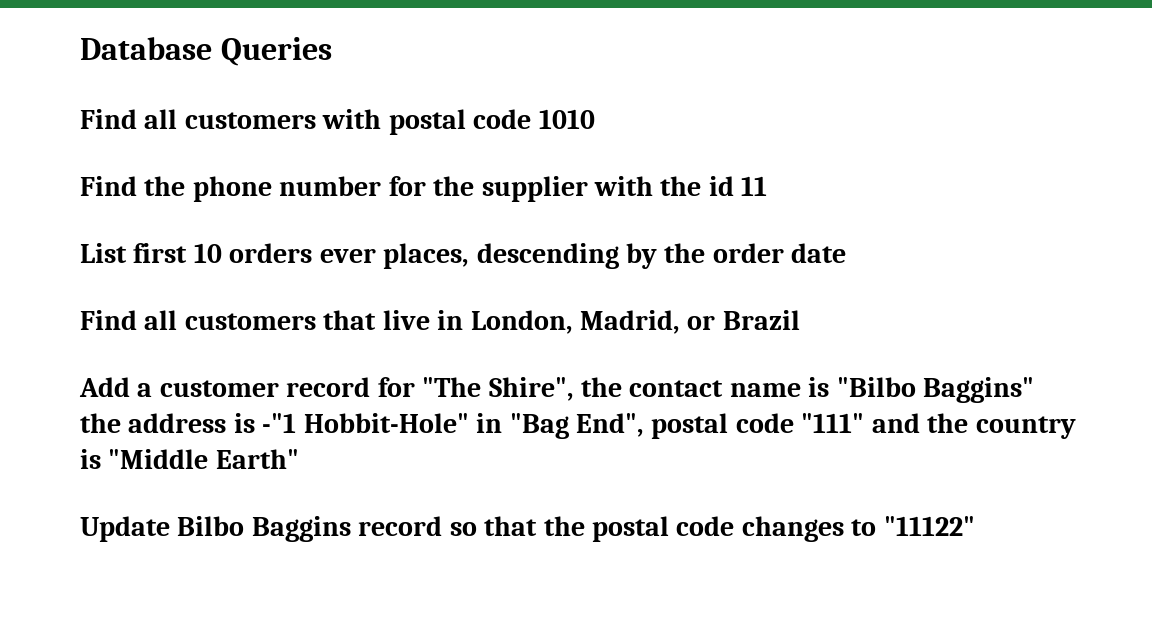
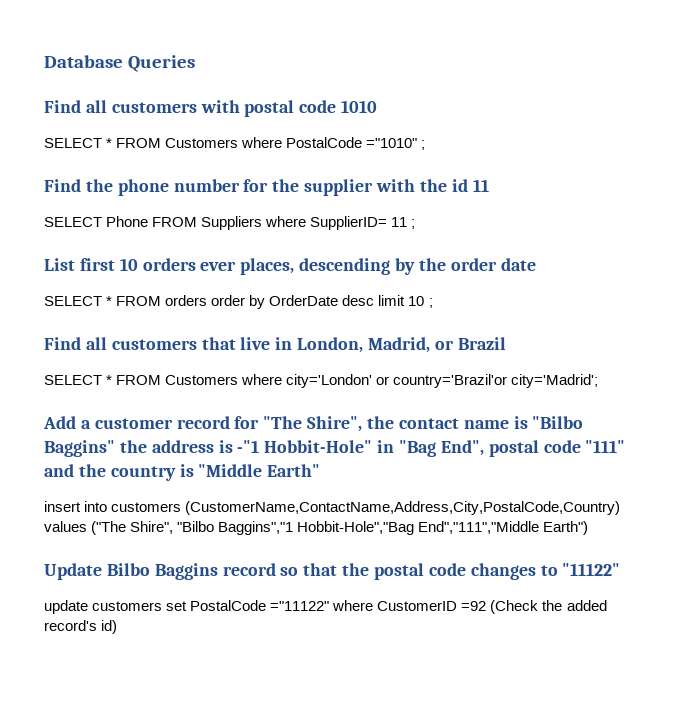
(595, 119) none -> [44,137,426,150] // SELECT * FROM Customers where PostalCode ="1010" ;
(768, 186) none -> [44,216,416,230] // SELECT Phone FROM Suppliers where SupplierID= 11 ;
(847, 253) none -> [44,295,433,309] // SELECT * FROM orders order by OrderDate desc limit 10 ;
(800, 320) none -> [44,374,599,388] // SELECT * FROM Customers where city='London' or country='Brazil'or city='Madrid';
(299, 459) none -> [44,501,621,515] [44,521,589,535] // insert into customers (CustomerName,ContactName,Address,City,PostalCode,Country) values ("The Shire", "Bilbo Baggins","1 Hobbit-Hole","Bag End","111","Middle Earth")
(975, 526) none -> [44,600,607,614] [44,620,118,634] // update customers set PostalCode ="11122" where CustomerID =92 (Check the added record's id)

